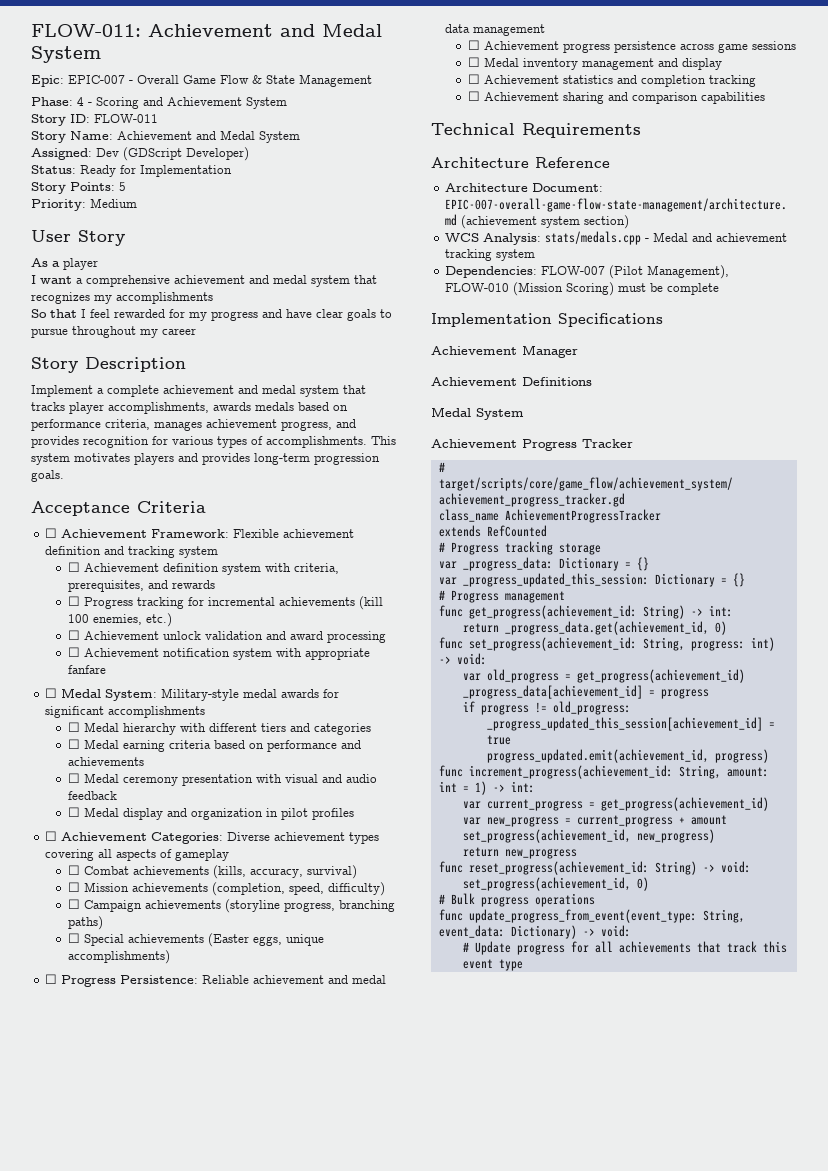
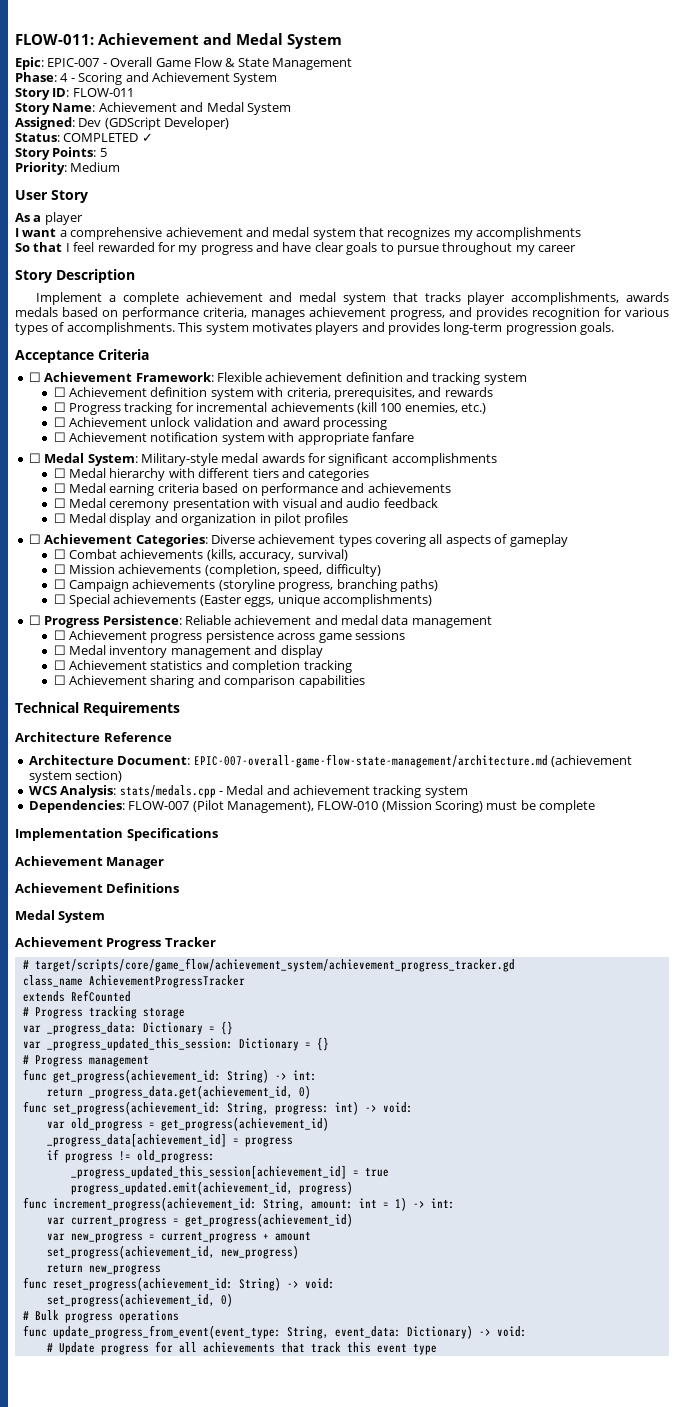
[80,165,232,177] Ready for Implementation -> [63,133,153,142] COMPLETED ✓

